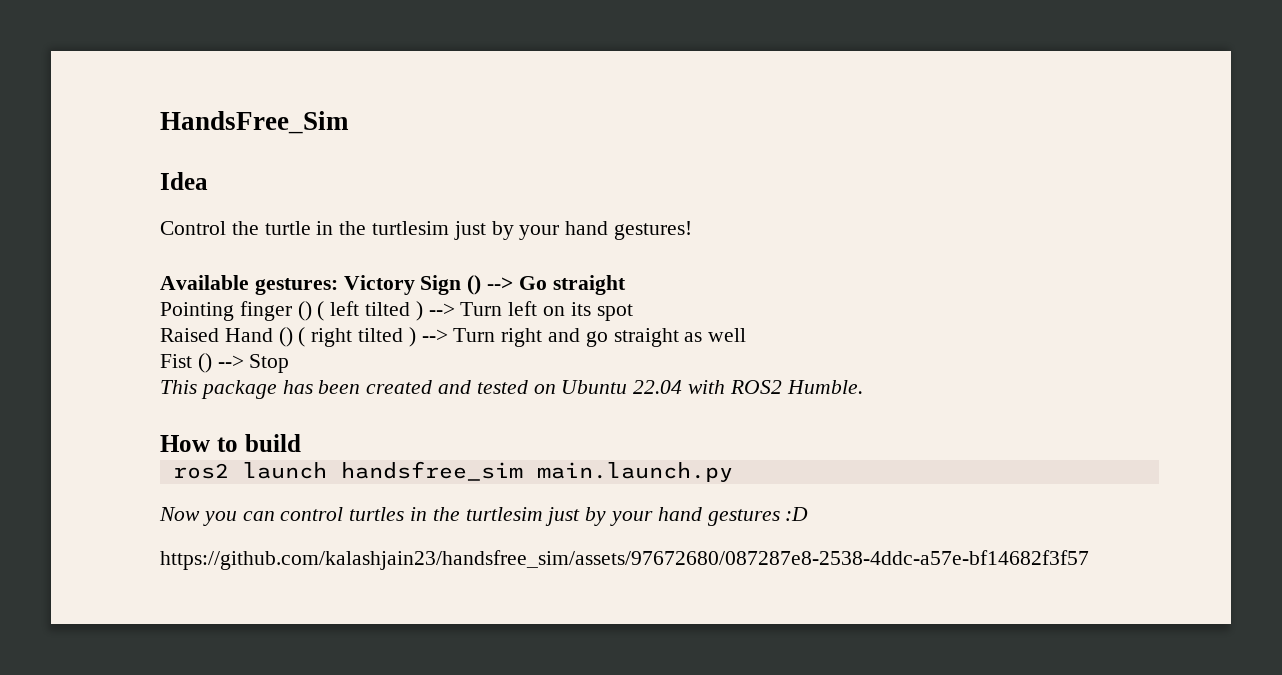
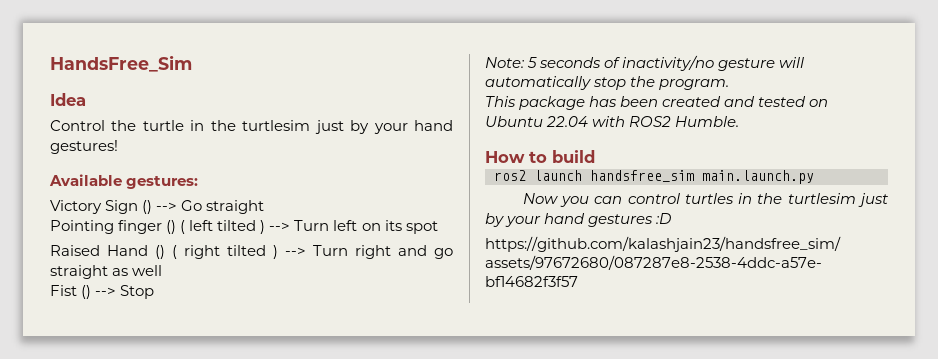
(338, 286) none -> (199, 182) //
(290, 363) none -> [485,55,805,71] [485,76,730,90] // Note: 5 seconds of inactivity/no gesture will automatically stop the program.

